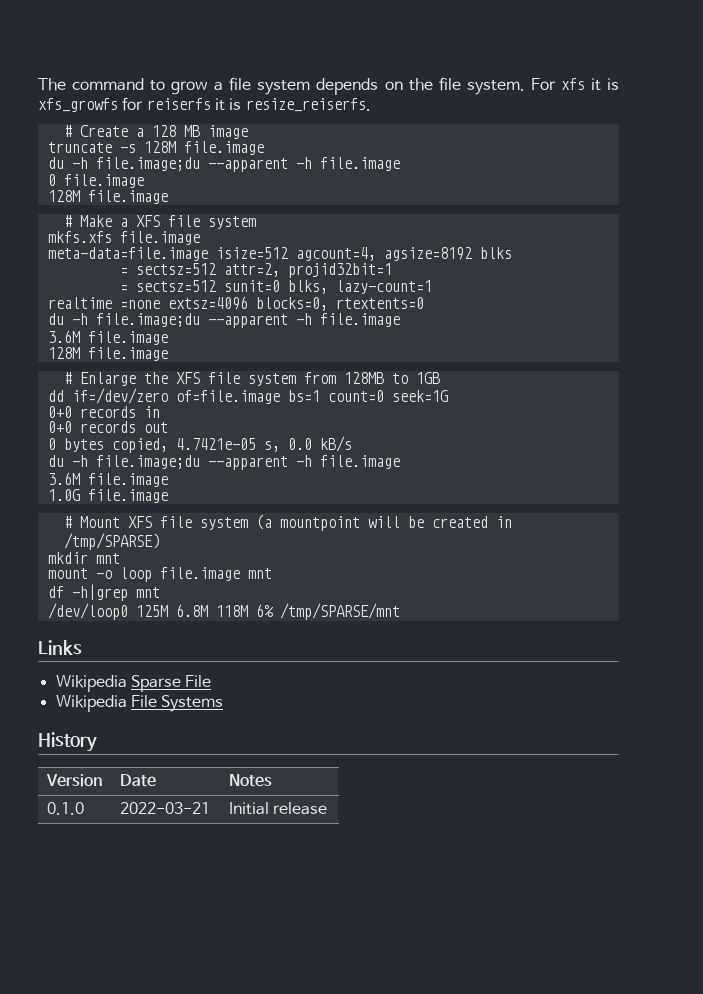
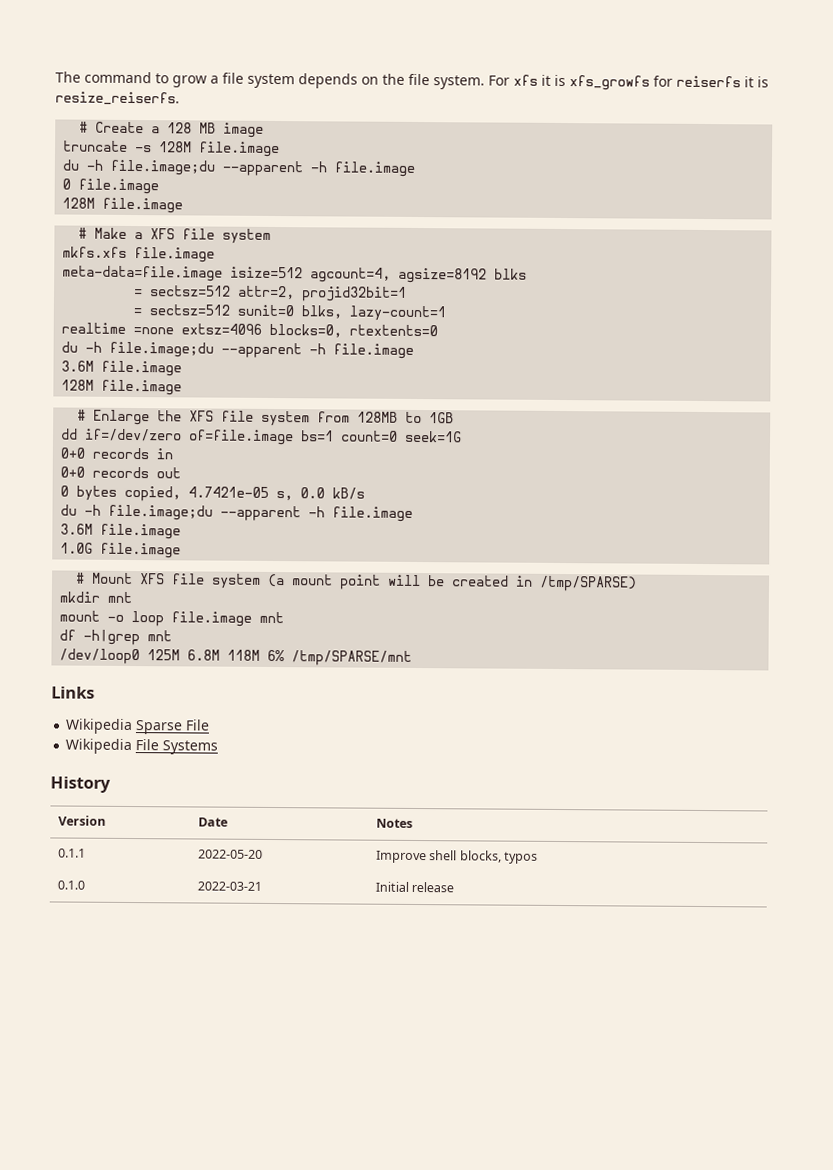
[279,516,360,531] mountpoint -> [291,574,382,590] mount point
(272, 780) none -> [57,848,86,858] [197,849,263,859] [375,850,539,864] // 0.1.1 | 2022-05-20 | Improve shell blocks, typos

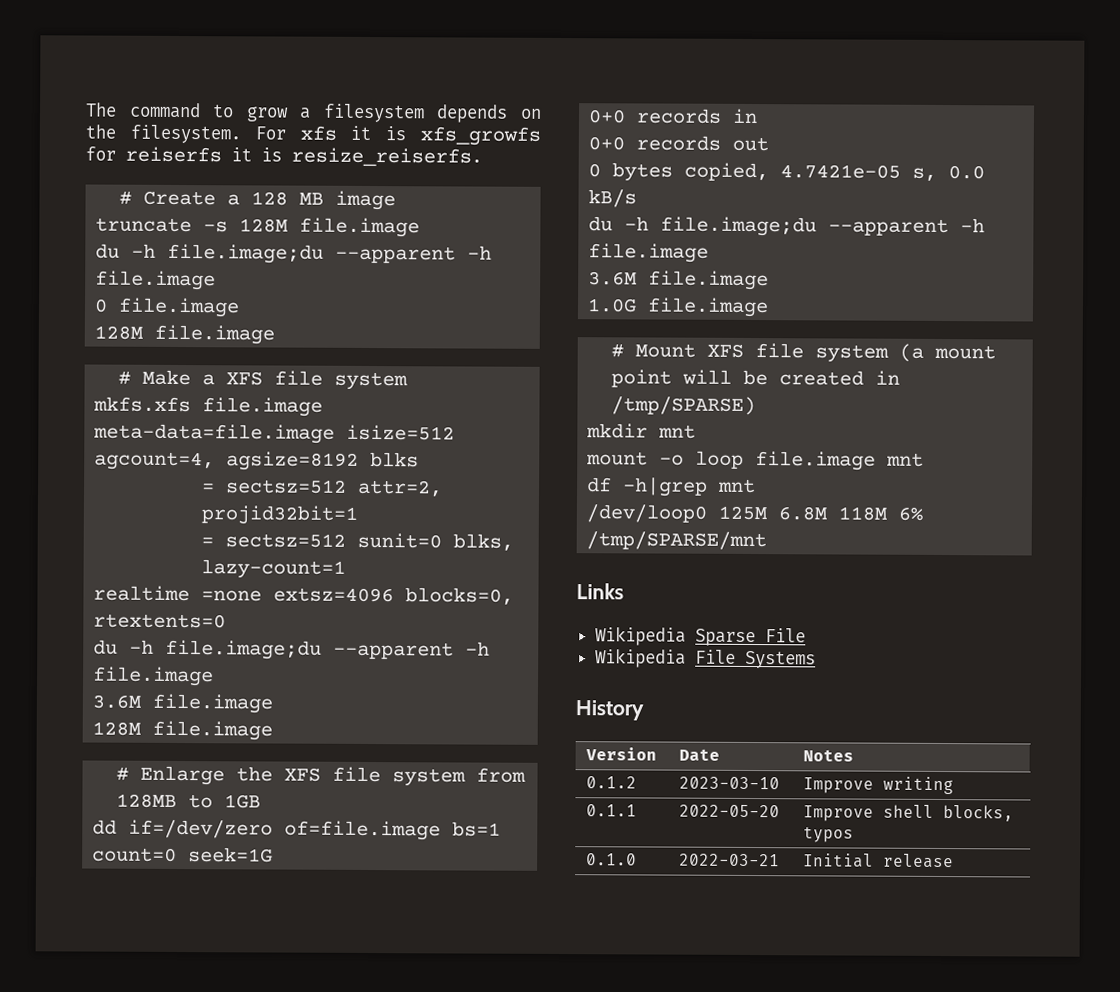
[222,72,295,89] file system -> [322,103,425,123] filesystem
[408,73,485,90] file system. -> [129,124,241,144] filesystem.
(413, 823) none -> [586,776,638,789] [679,776,781,790] [803,776,955,795] // 0.1.2 | 2023-03-10 | Improve writing

